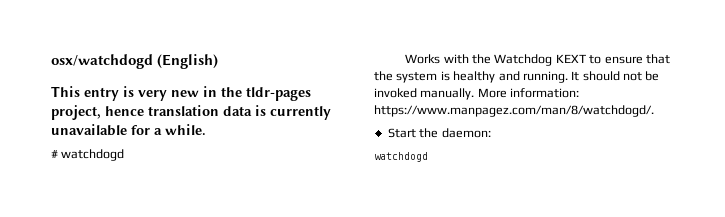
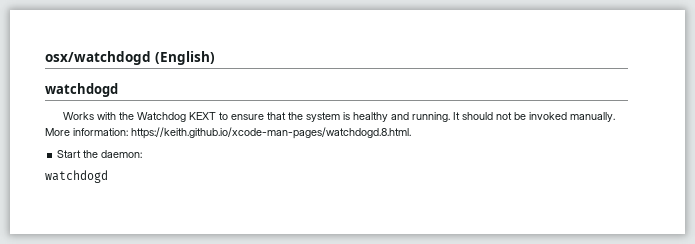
[51,86,311,101] [51,105,331,120] [51,124,206,136] [51,150,58,158] This entry is very new in the tldr-pages project, hence translation data is currently unavailable for a while. // # -> (215, 58) none
[374,105,654,117] https://www.manpagez.com/man/8/watchdogd/. -> [131,127,411,139] https://keith.github.io/xcode-man-pages/watchdogd.8.html.

